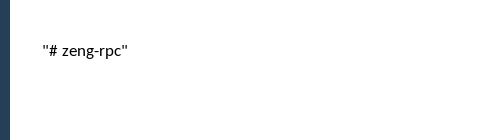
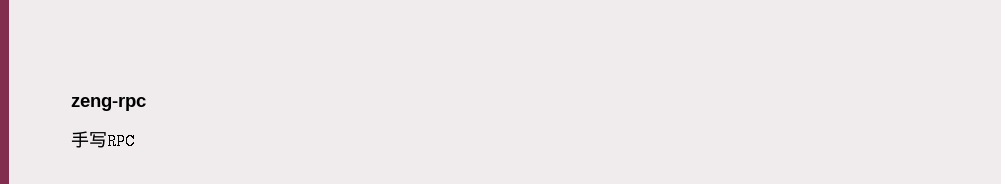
[42,45,128,59] "# zeng-rpc" -> [71,96,146,111] [71,131,135,150] zeng-rpc // 手写RPC

